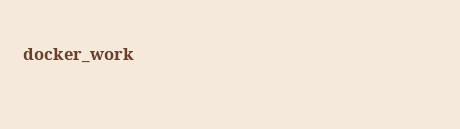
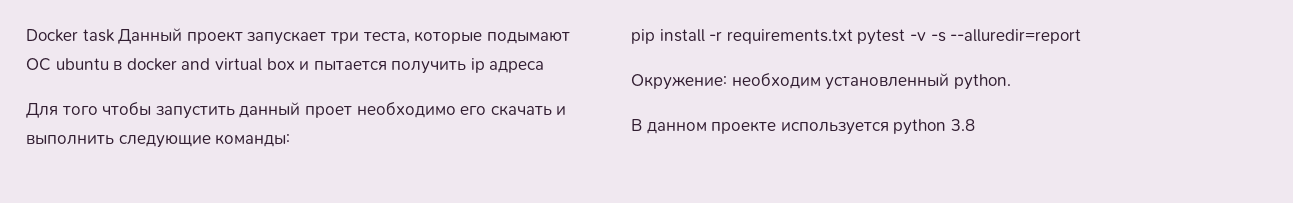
[23,48,134,63] docker_work -> [26,28,570,45] [26,58,545,74] [26,102,567,119] [26,134,291,148] [631,29,1082,45] [631,73,1011,90] [631,119,975,135] Docker task Данный проект запускает три теста, которые подымают ОС ubuntu в docker and virtual box и пытается получить ip адреса // Для того чтобы запустить данный проет необходимо его скачать и выполнить следующие команды: // pip install -r requirements.txt pytest -v -s --alluredir=report // Окружение: необходим установленный python. // В данном проекте используется python 3.8

